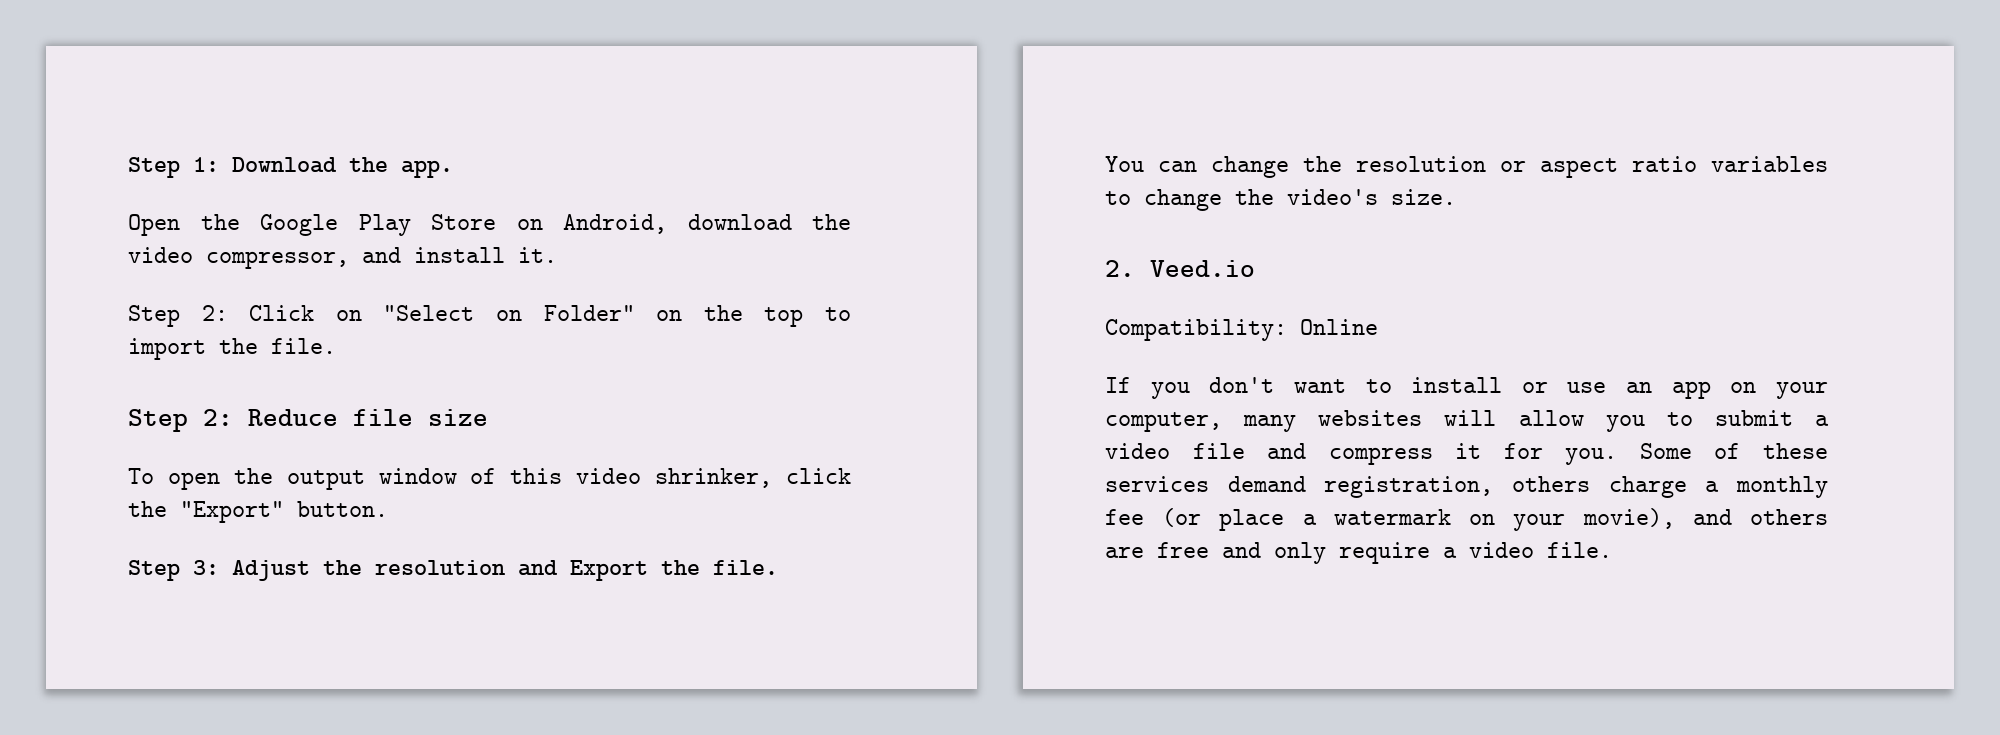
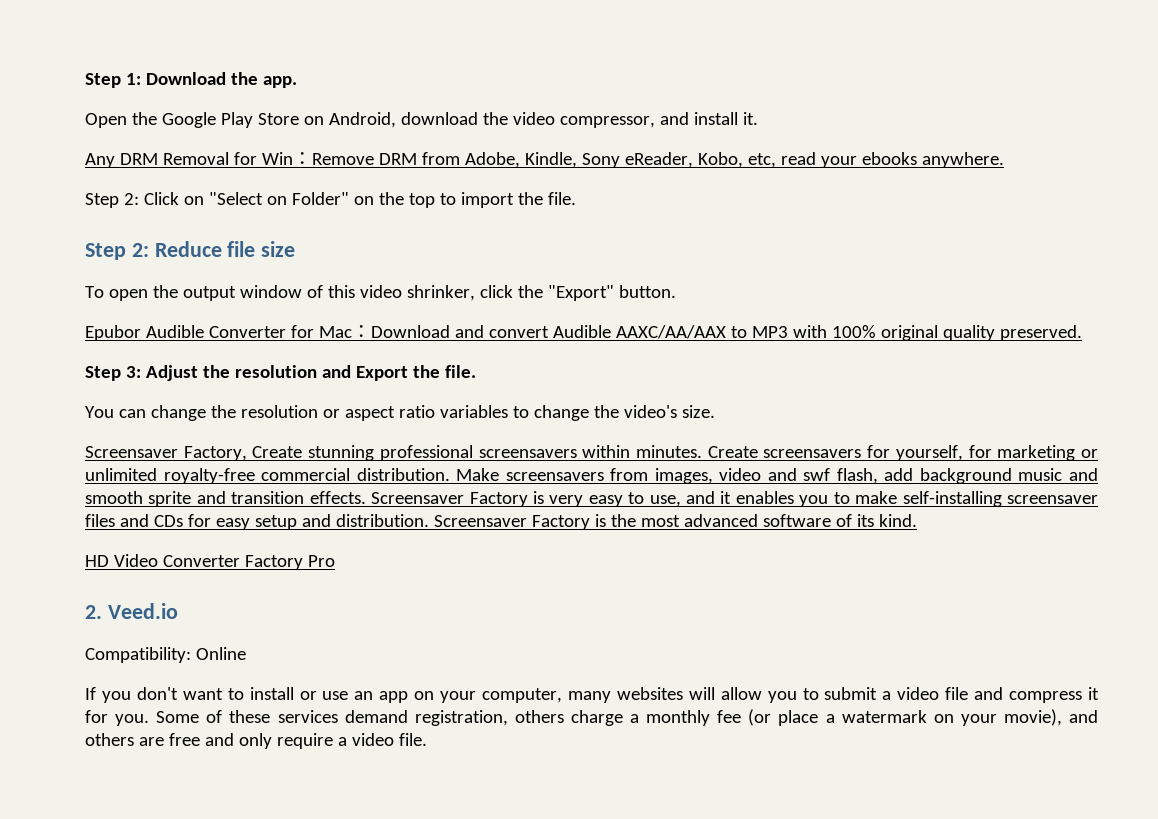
(557, 255) none -> [85,152,1004,168] // Any DRM Removal for Win：Remove DRM from Adobe, Kindle, Sony eReader, Kobo, etc, read your ebooks anywhere.
(388, 509) none -> [85,325,1082,341] // Epubor Audible Converter for Mac：Download and convert Audible AAXC/AA/AAX to MP3 with 100% original quality preserved.
(1456, 197) none -> [85,445,1098,461] [85,468,1098,484] [85,491,1099,507] [85,514,917,530] [85,554,335,570] // Screensaver Factory, Create stunning professional screensavers within minutes. Create screensavers for yourself, for marketing or unlimited royalty-free commercial distribution. Make screensavers from images, video and swf flash, add background music and smooth sprite and transition effects. Screensaver Factory is very easy to use, and it enables you to make self-installing screensaver files and CDs for easy setup and distribution. Screensaver Factory is the most advanced software of its kind. // HD Video Converter Factory Pro

